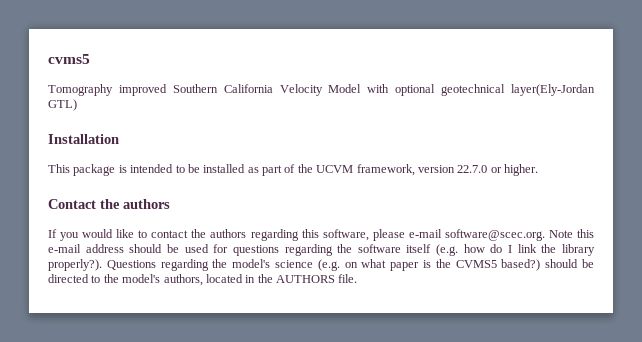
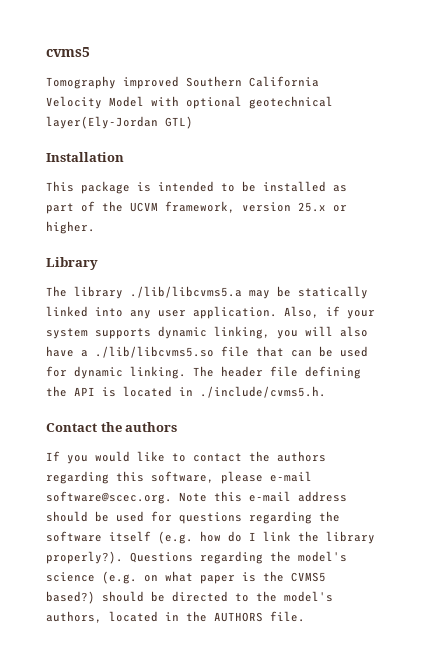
[457,165,488,173] 22.7.0 -> [298,202,326,212] 25.x
(538, 170) none -> [46,257,98,270] [46,286,368,299] [46,306,375,319] [46,326,368,339] [46,346,368,358] [46,366,361,379] [46,386,326,398] // Library // The library ./lib/libcvms5.a may be statically linked into any user application. Also, if your system supports dynamic linking, you will also have a ./lib/libcvms5.so file that can be used for dynamic linking. The header file defining the API is located in ./include/cvms5.h.

